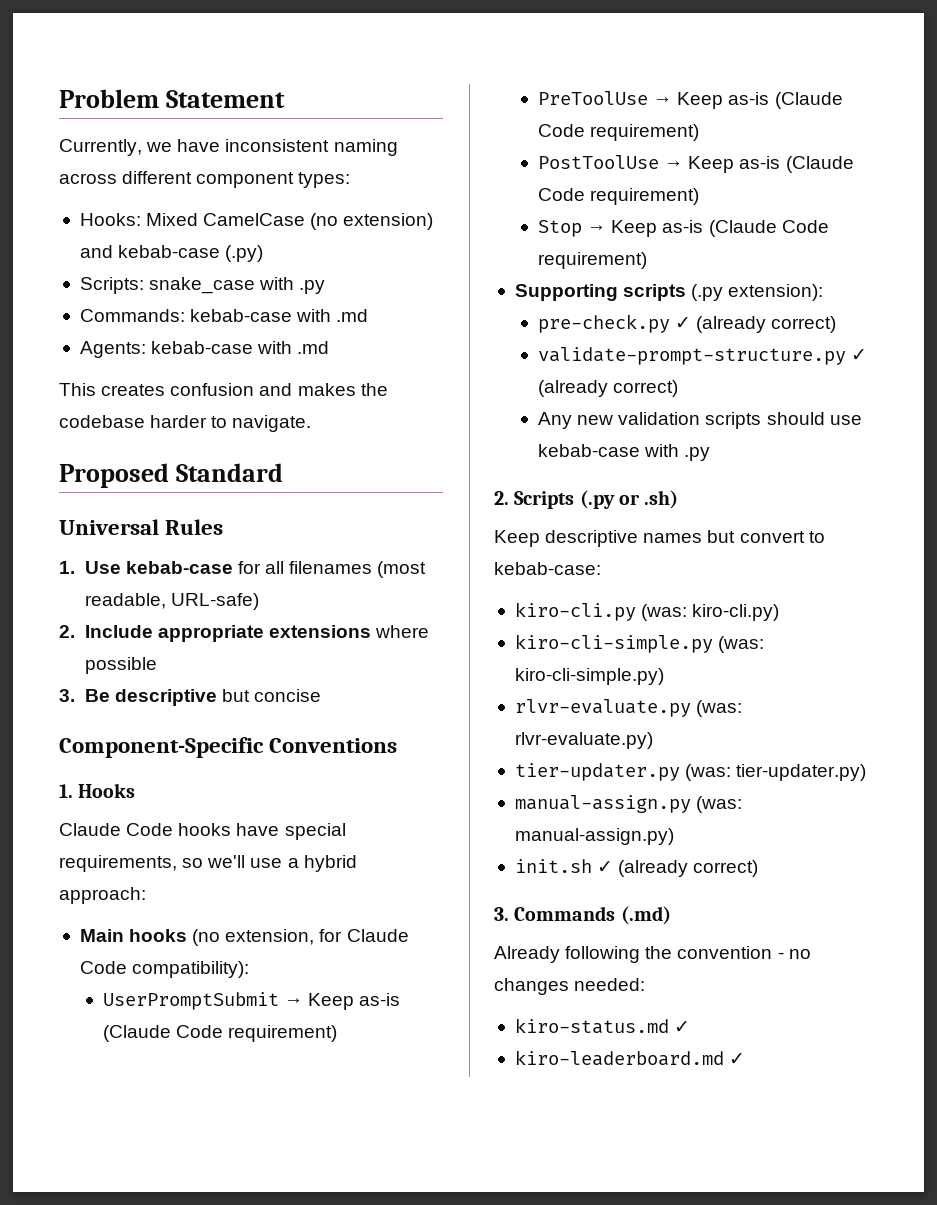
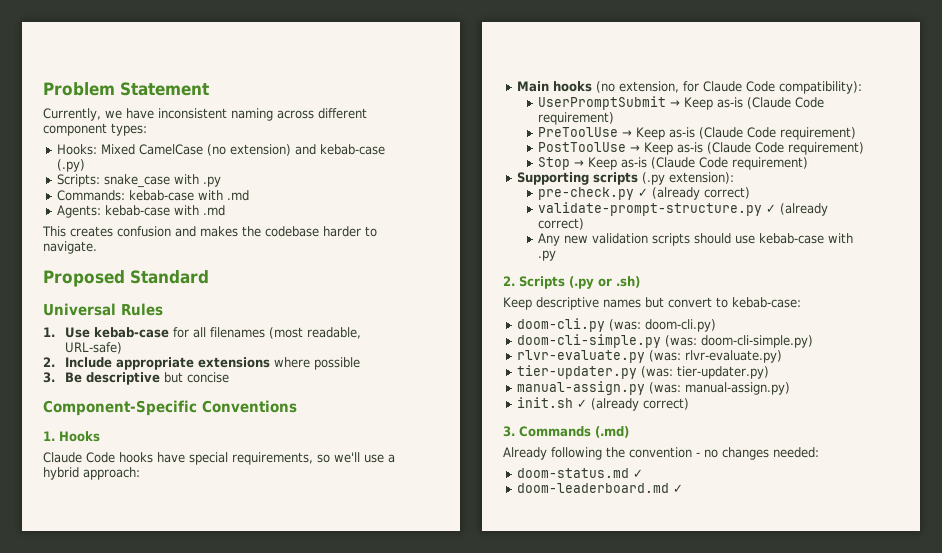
[514,602,780,621] [514,634,765,653] [514,668,664,685] kiro-cli.py (was: kiro-cli.py) // kiro-cli-simple.py (was: kiro-cli-simple.py) -> [516,318,716,332] [516,334,813,348] doom-cli.py (was: doom-cli.py) // doom-cli-simple.py (was: doom-cli-simple.py)
[514,1018,669,1034] kiro-status.md -> [516,468,629,478] doom-status.md
[514,1050,724,1066] kiro-leaderboard.md -> [516,483,669,493] doom-leaderboard.md

